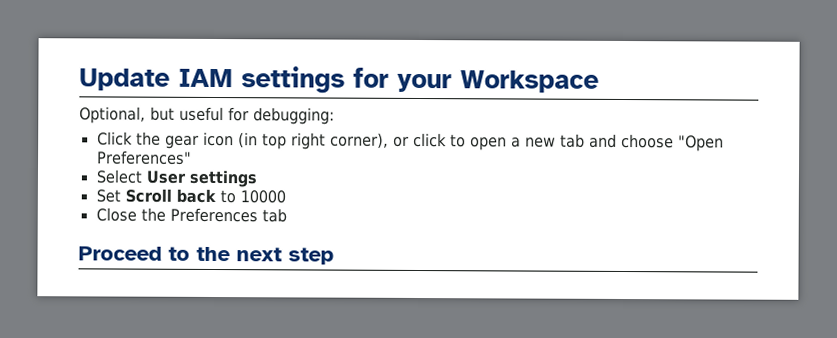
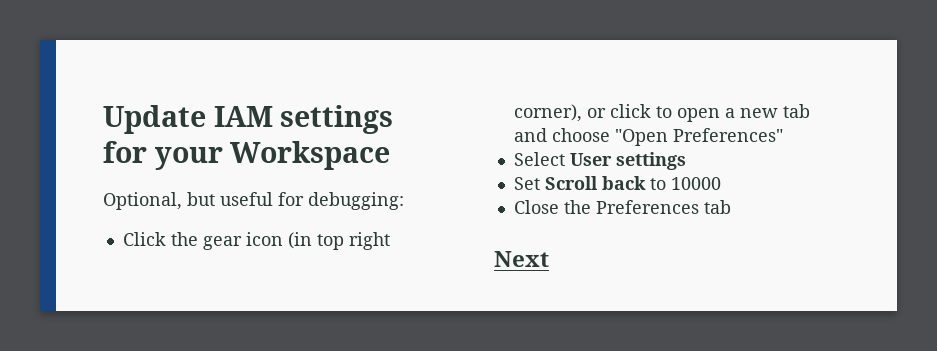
[78,246,334,265] Proceed to the next step -> [494,251,549,267] Next

